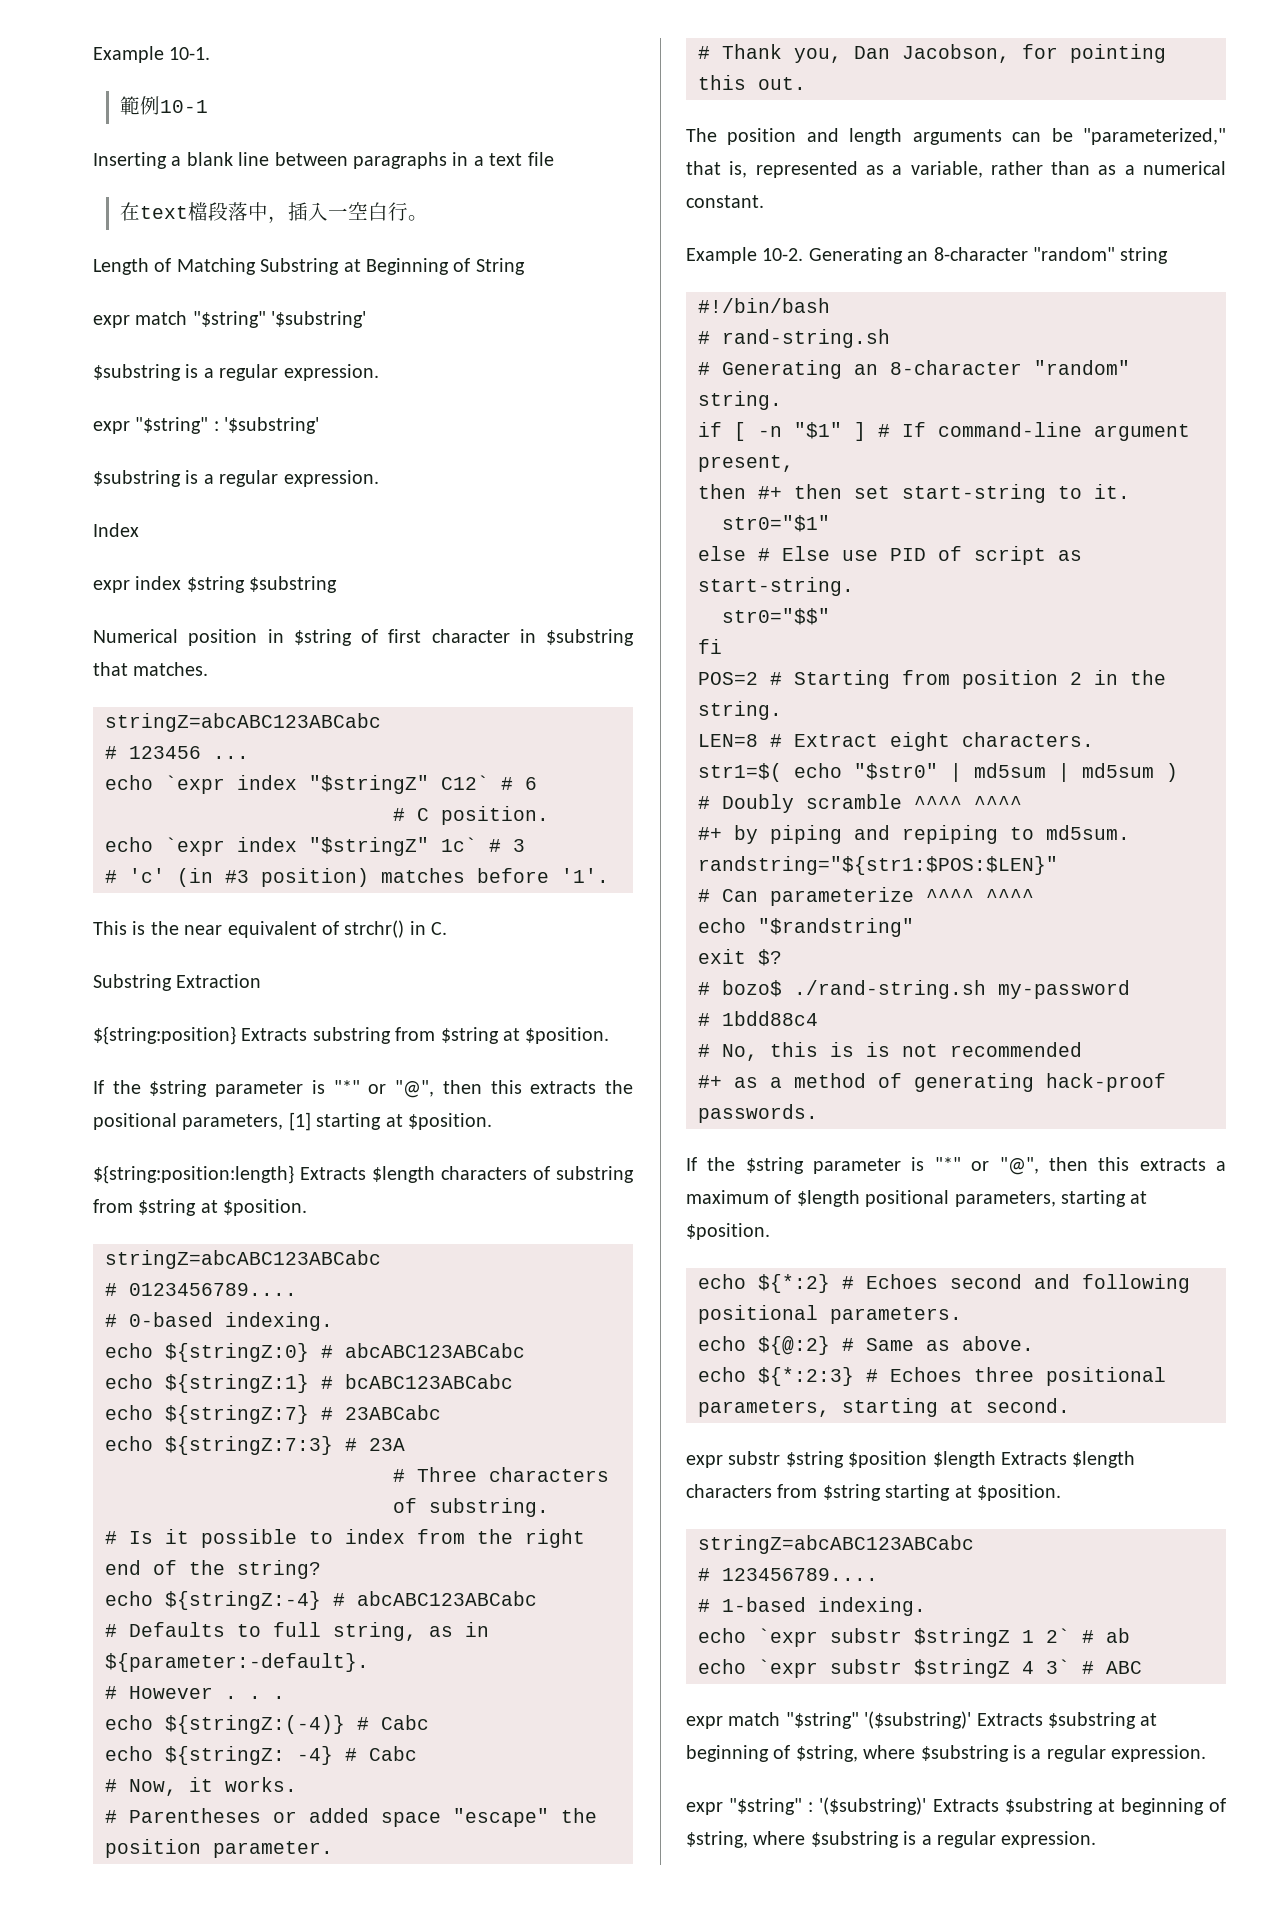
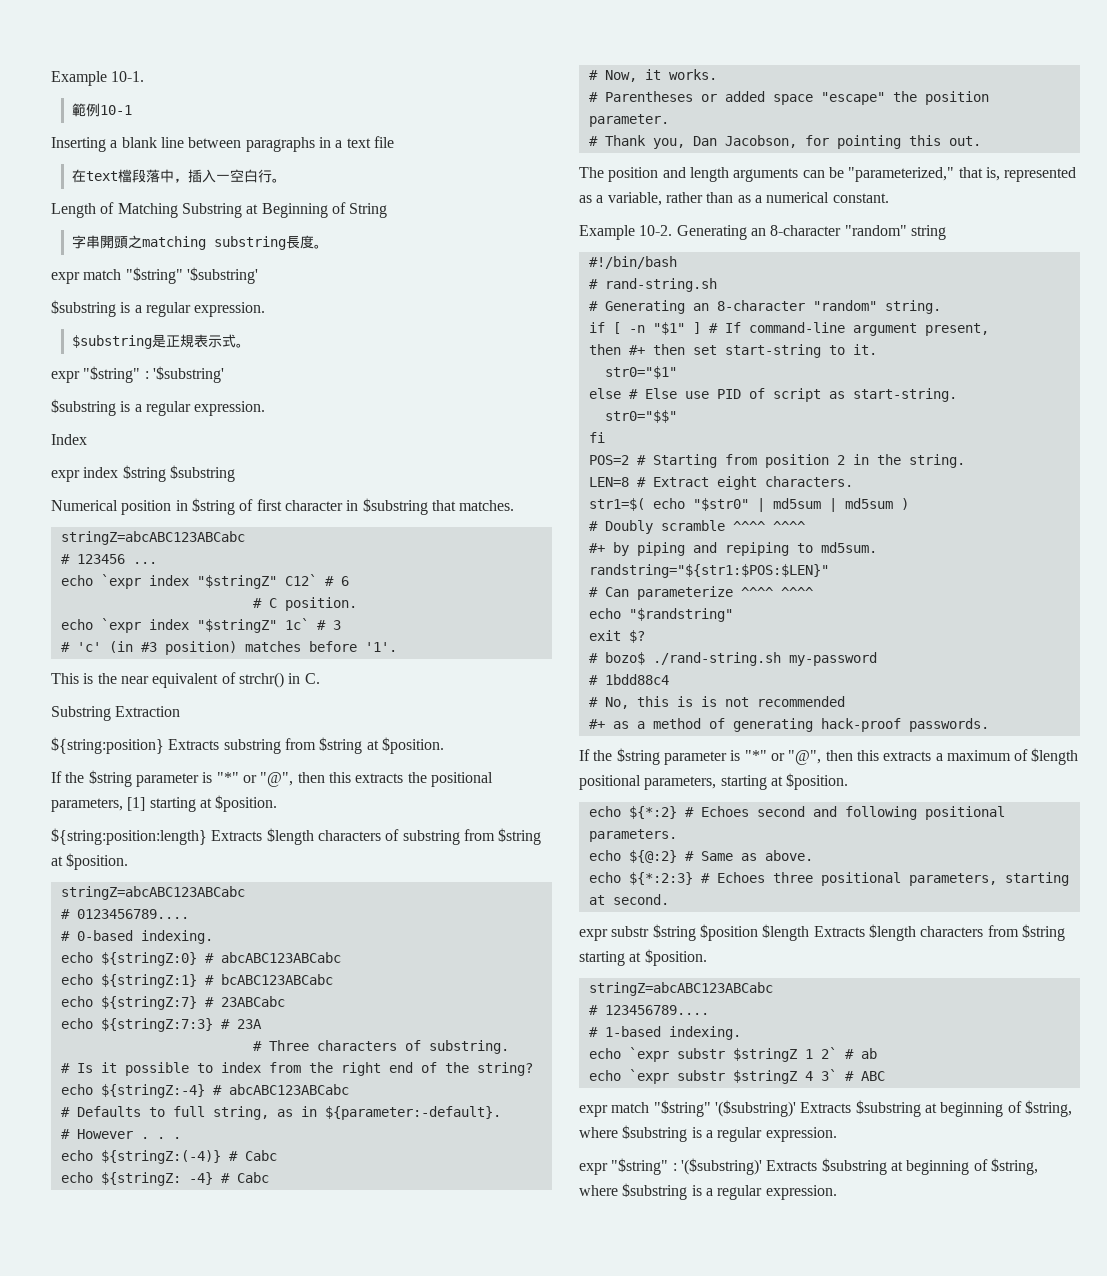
(525, 266) none -> [72,235,329,250] // 字串開頭之matching substring長度。
(379, 372) none -> [72,334,251,349] // $substring是正規表示式。

